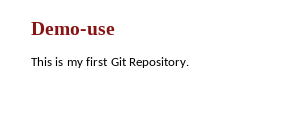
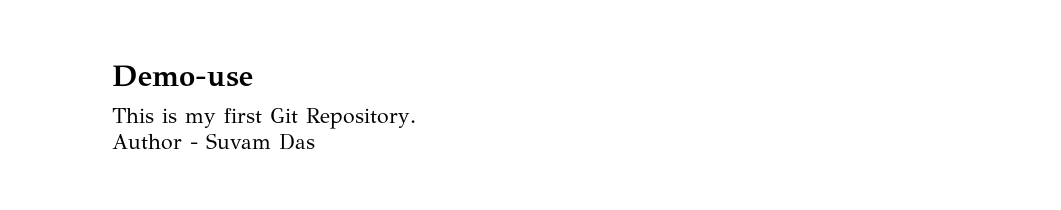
(189, 62) none -> [112,133,315,150] // Author - Suvam Das

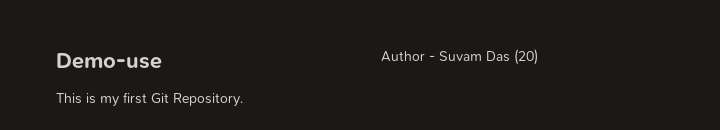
(315, 141) none -> [514,49,538,65] (20)

